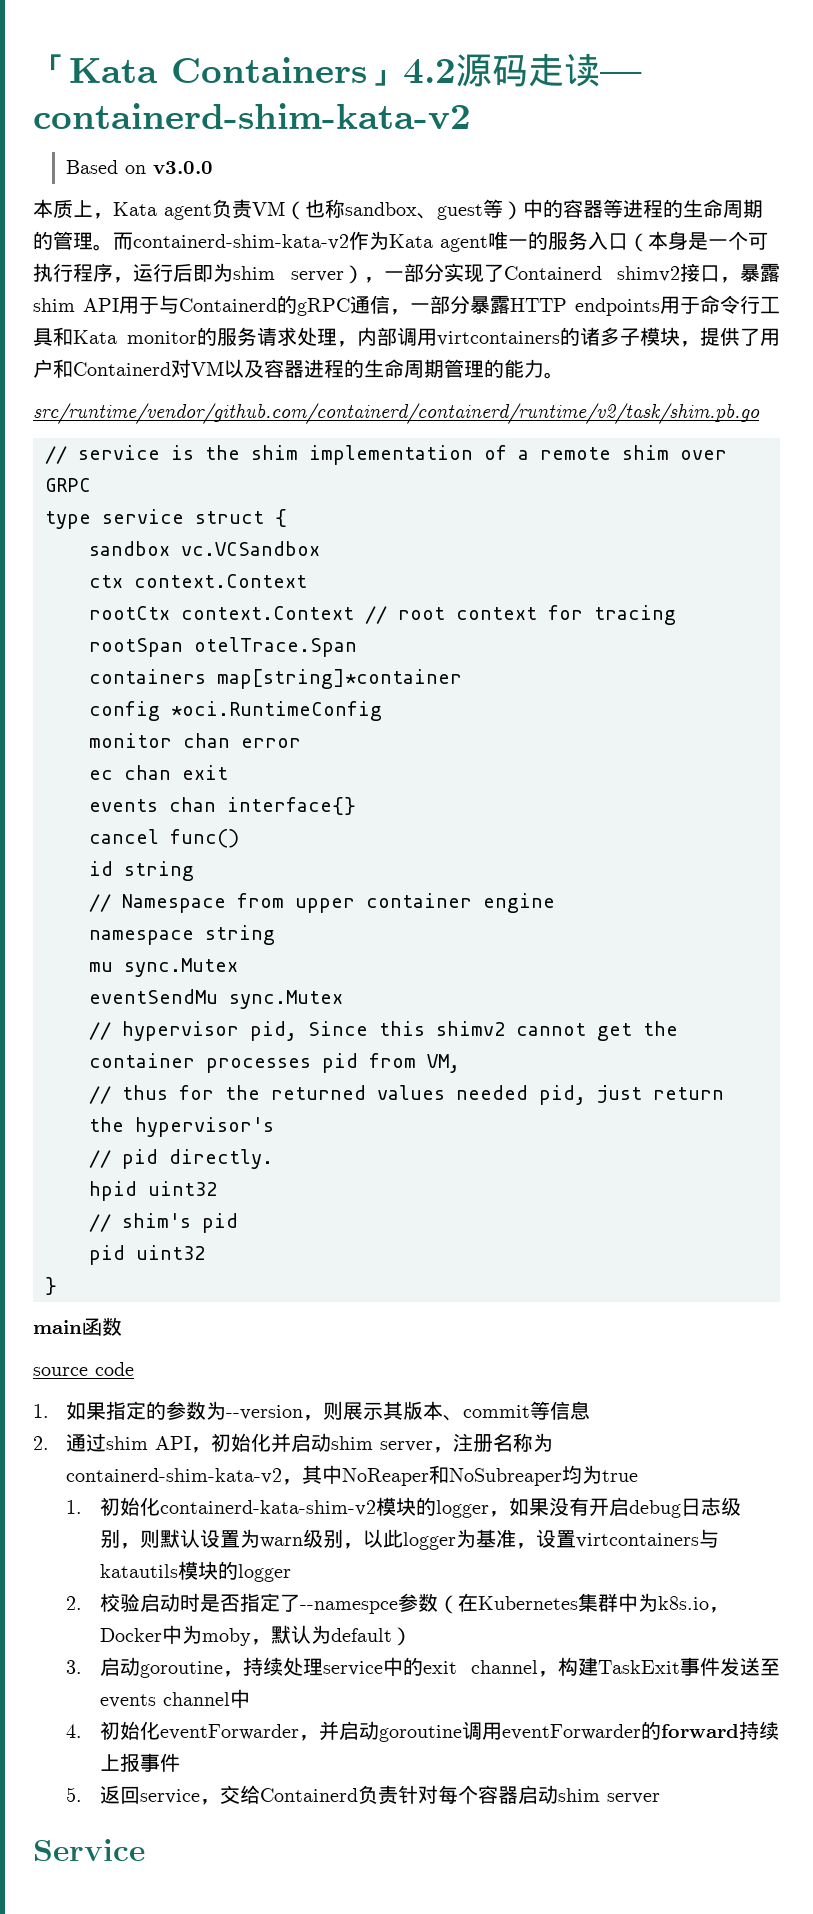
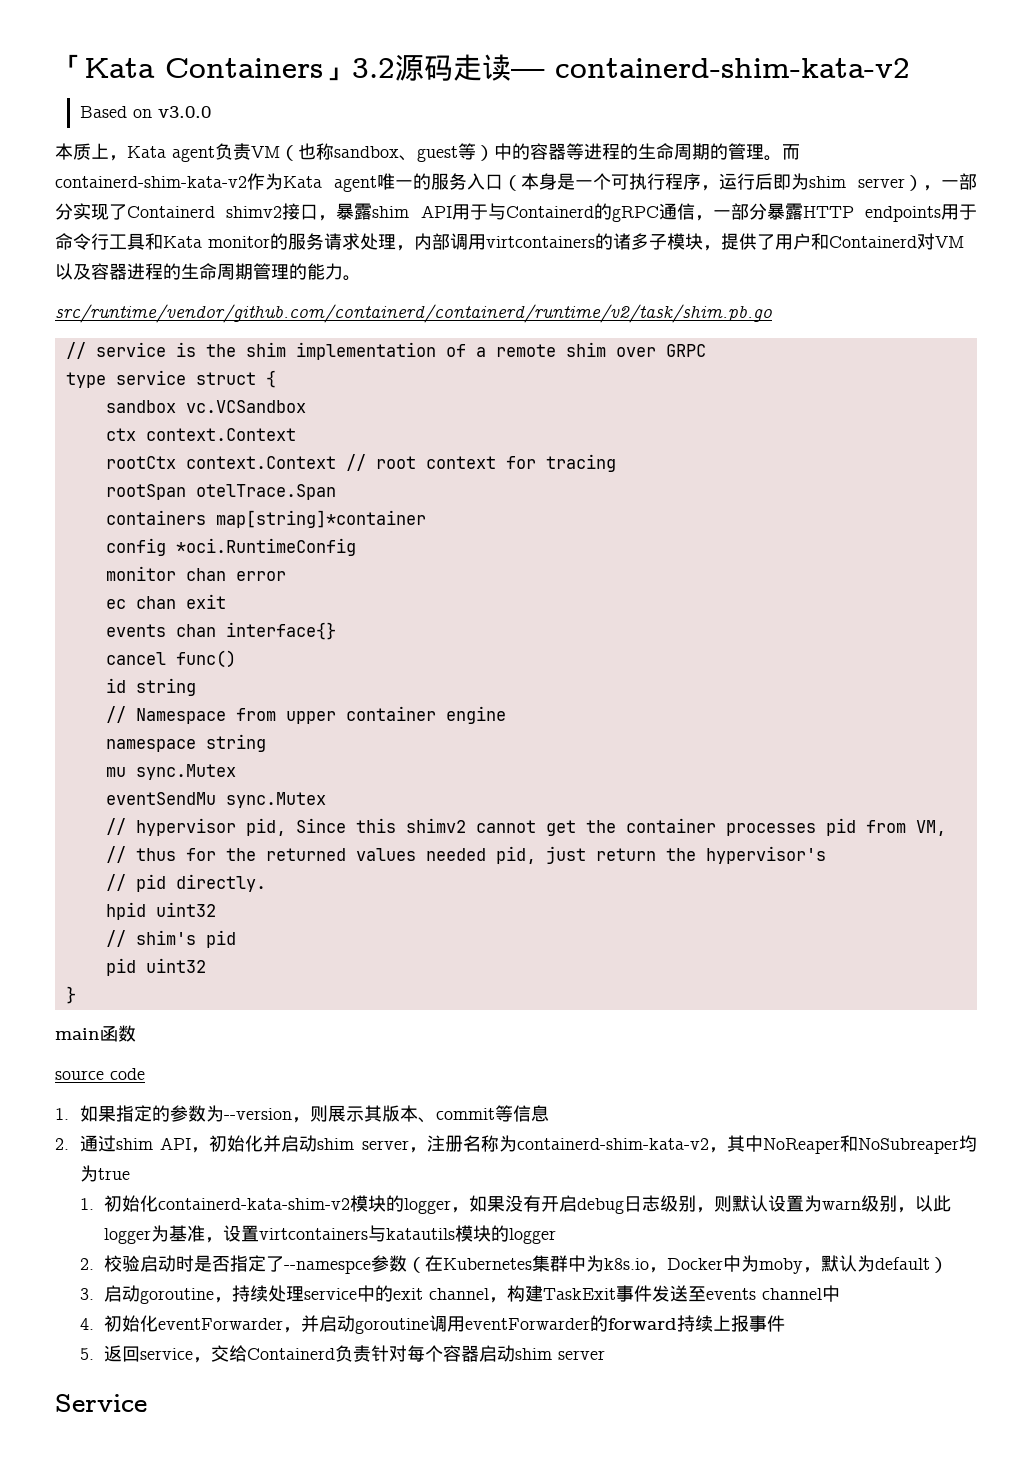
[403,59,456,84] 4.2 -> [352,58,395,78] 3.2

